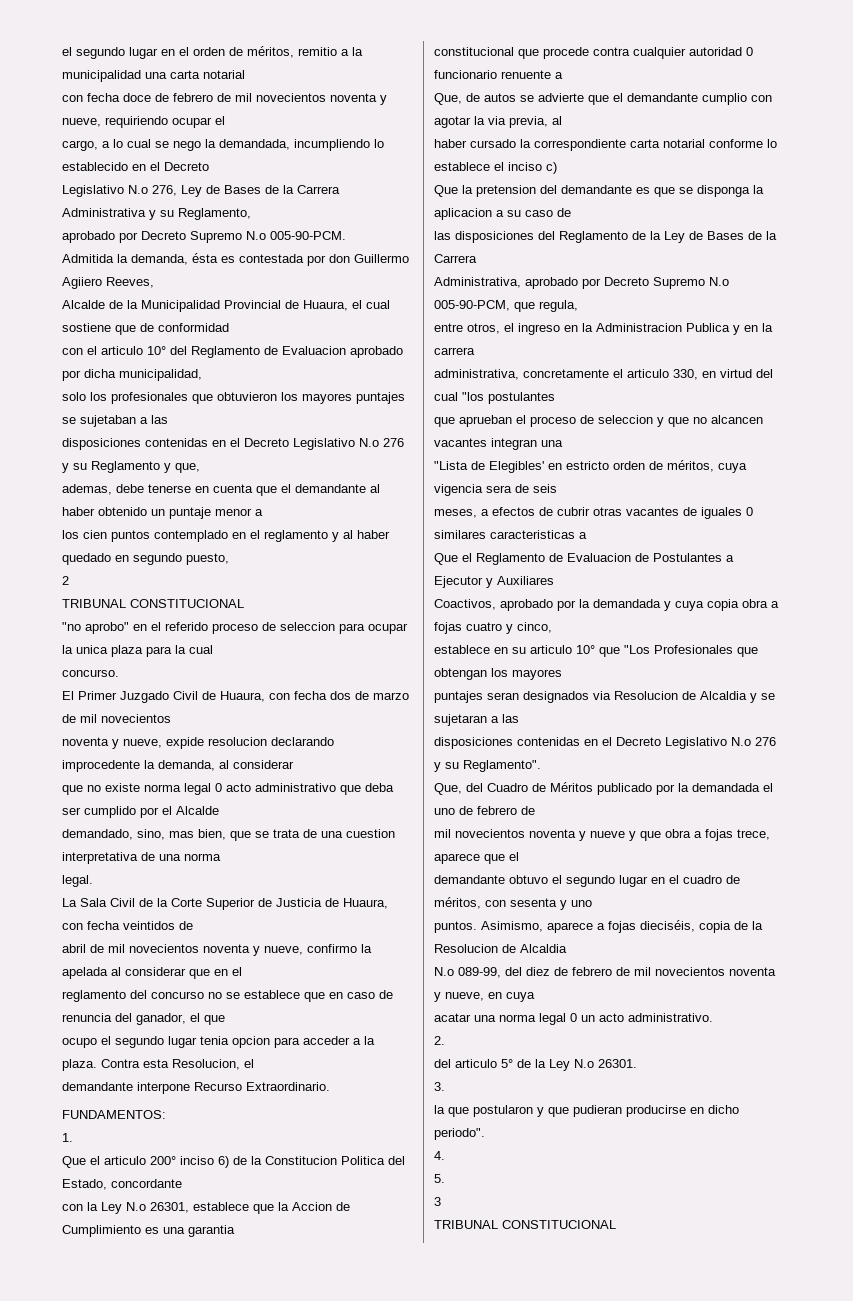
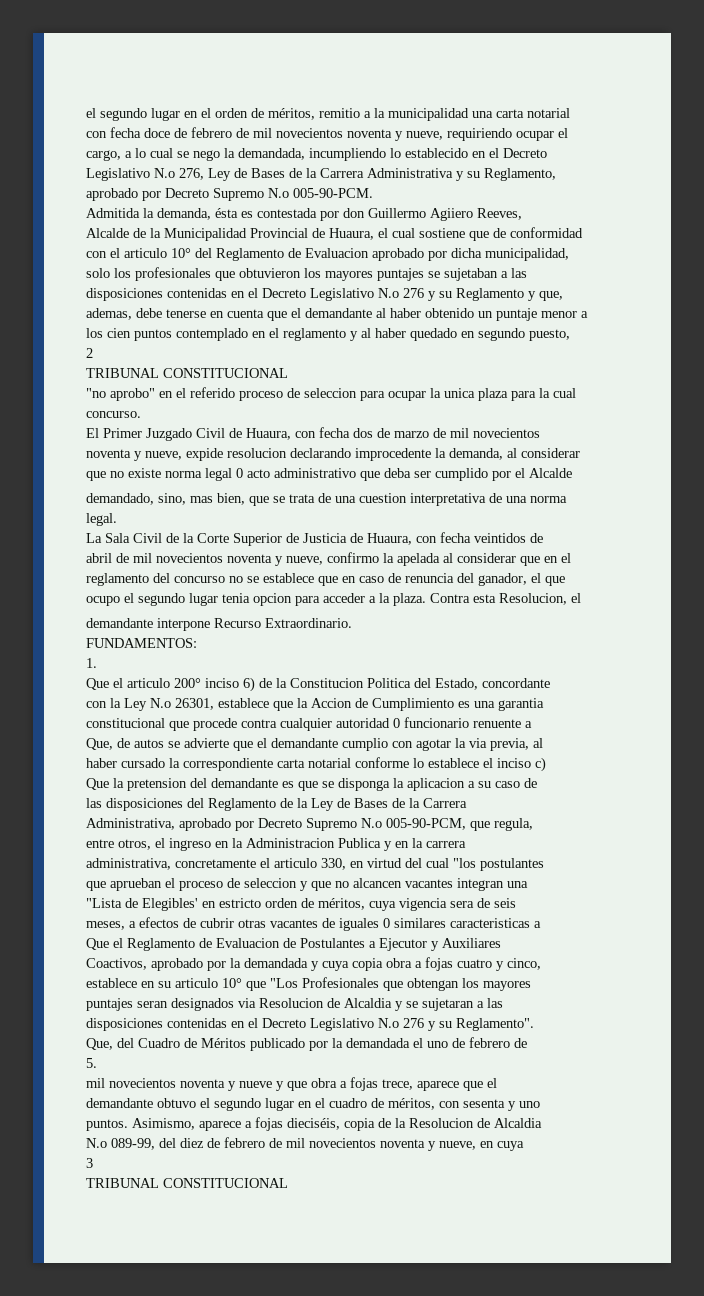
(535, 810) none -> [86,1058,97,1068] // 5.
[434,1013,713,1025] [434,1036,445,1045] [434,1059,637,1071] [434,1082,445,1091] [434,1105,739,1117] [434,1128,485,1140] [434,1151,445,1160] [434,1174,445,1183] // acatar una norma legal 0 un acto administrativo. // 2. // del articulo 5° de la Ley N.o 26301. // 3. // la que postularon y que pudieran producirse en dicho periodo". // 4. // 5. -> (524, 1146) none

